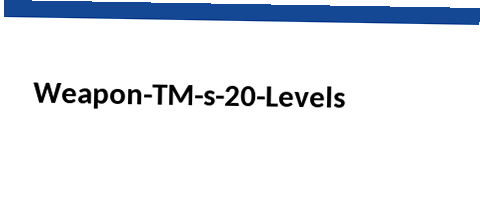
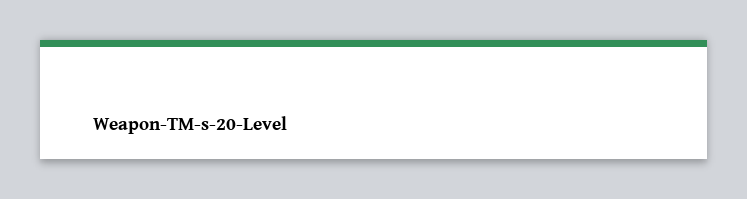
[33,81,346,113] Weapon-TM-s-20-Levels -> [93,116,287,134] Weapon-TM-s-20-Level

